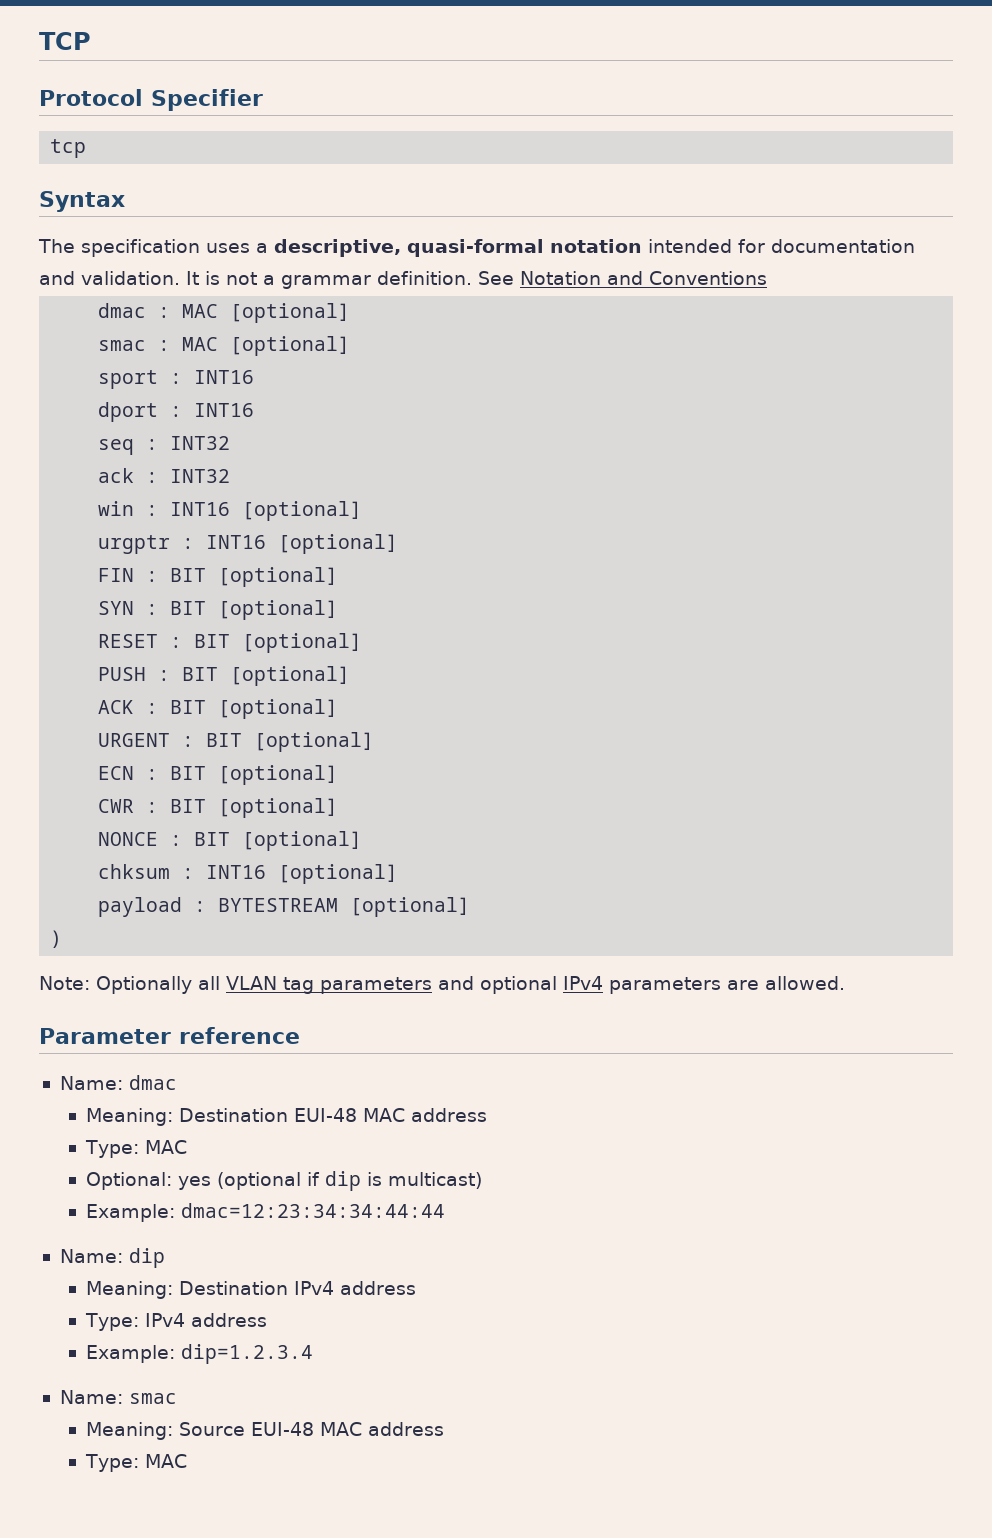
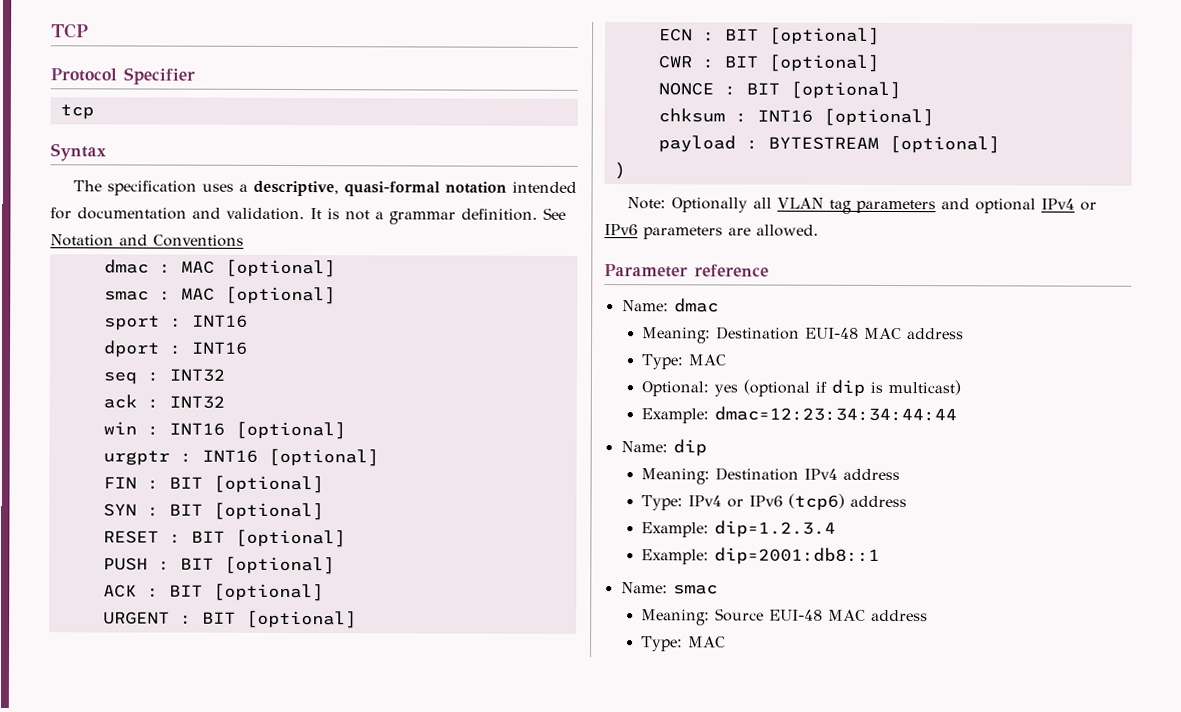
(603, 983) none -> [1079,201,1097,211] [604,224,638,236] or IPv6
(186, 1320) none -> [726,493,845,511] or IPv6 (tcp6)
(314, 1354) none -> [640,547,880,565] // Example: dip=2001:db8::1

